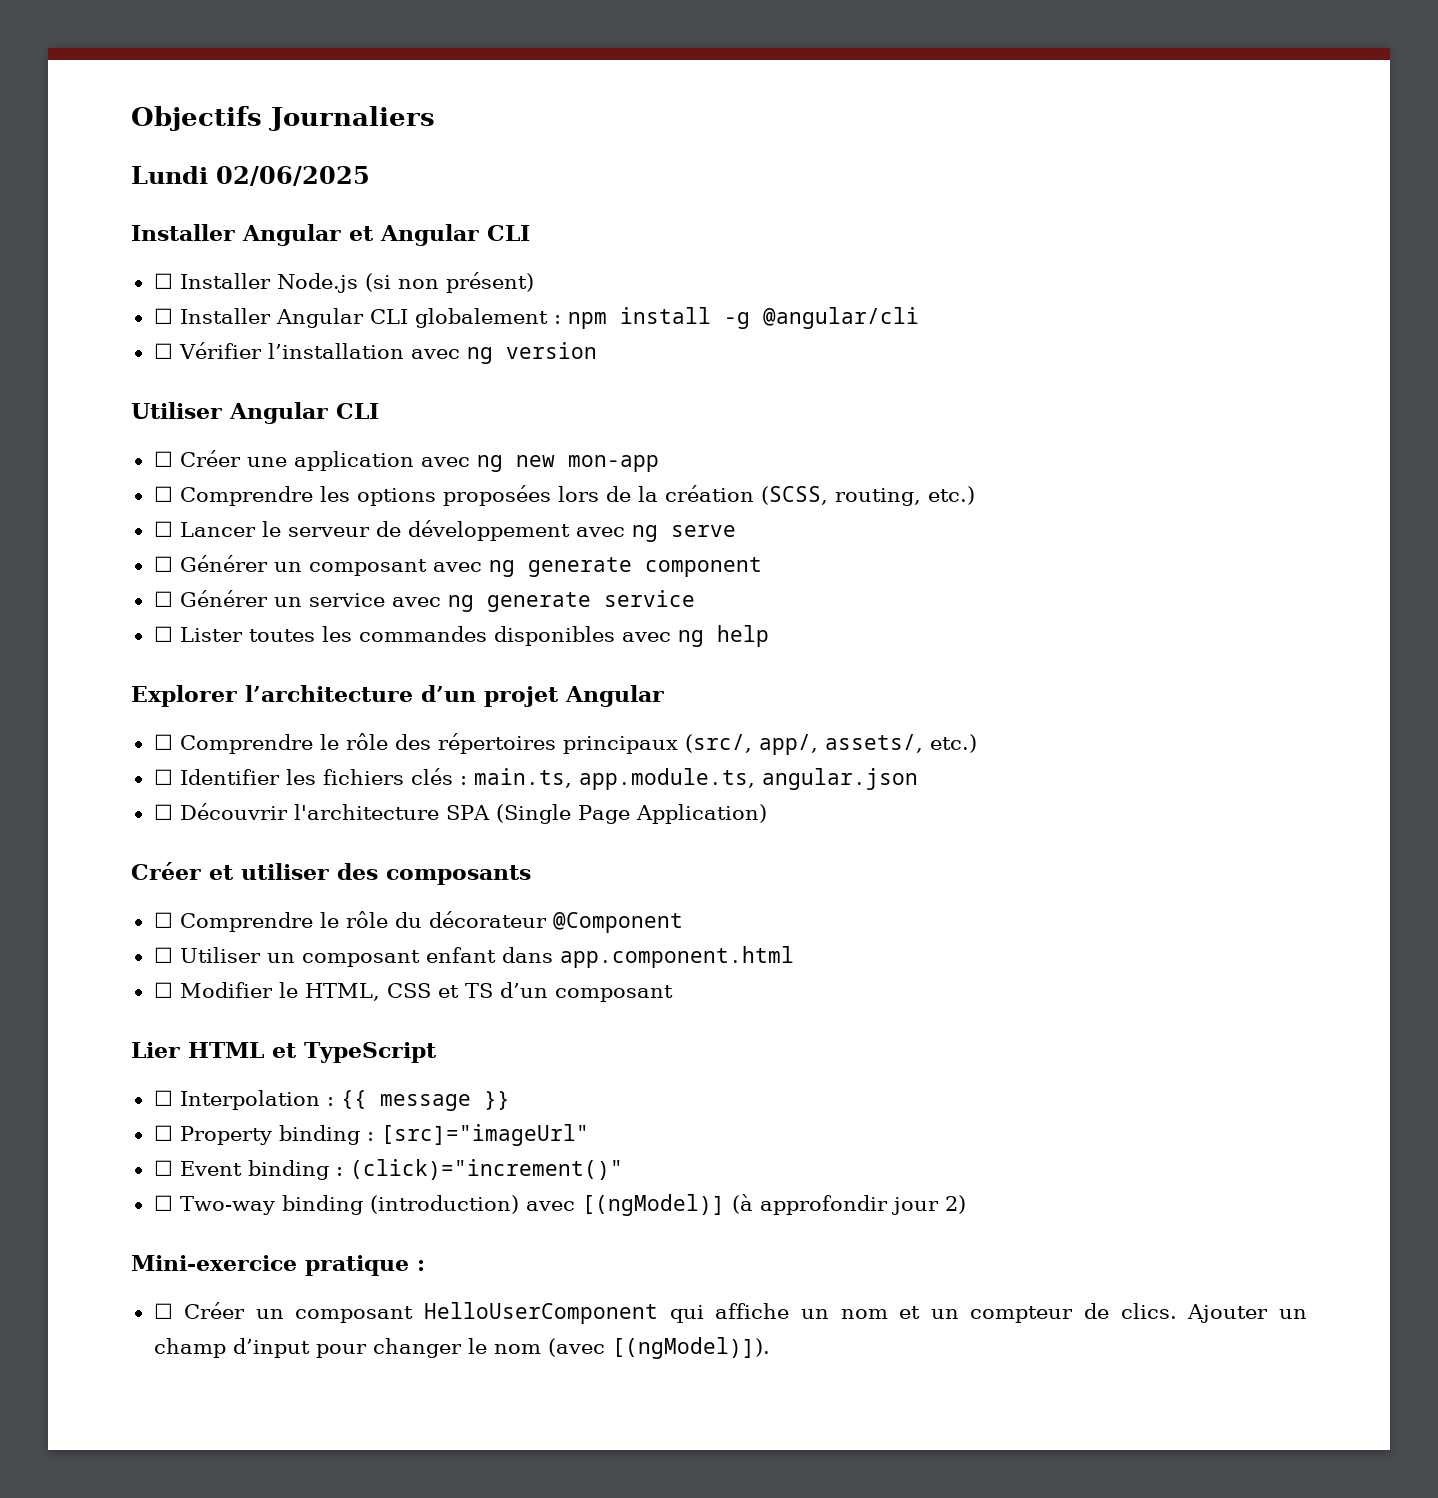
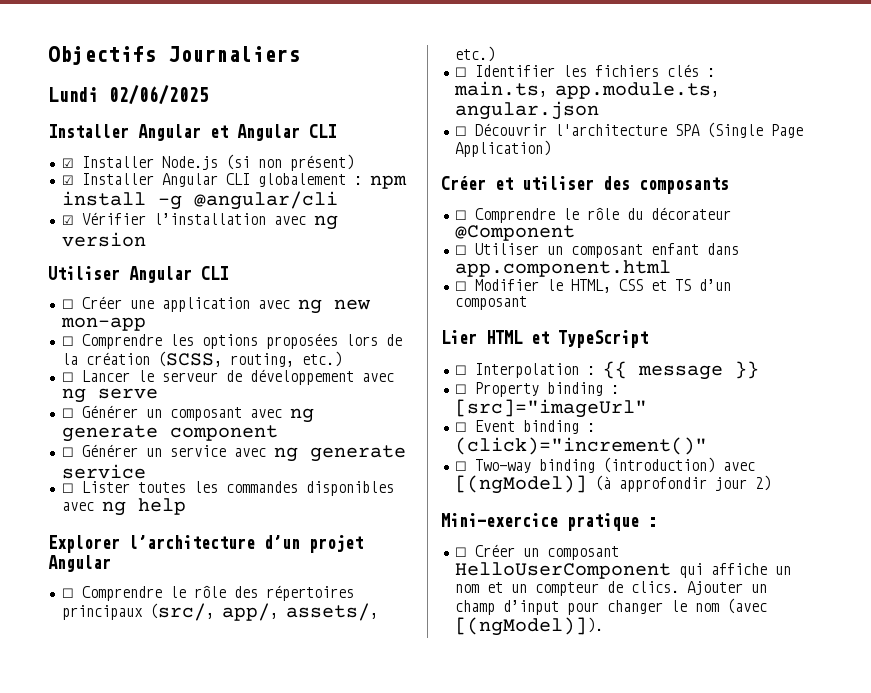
[153,273,173,289] ☐ -> [61,158,74,168] ☑
[153,308,173,324] ☐ -> [61,175,74,185] ☑
[153,343,173,359] ☐ -> [61,215,74,225] ☑

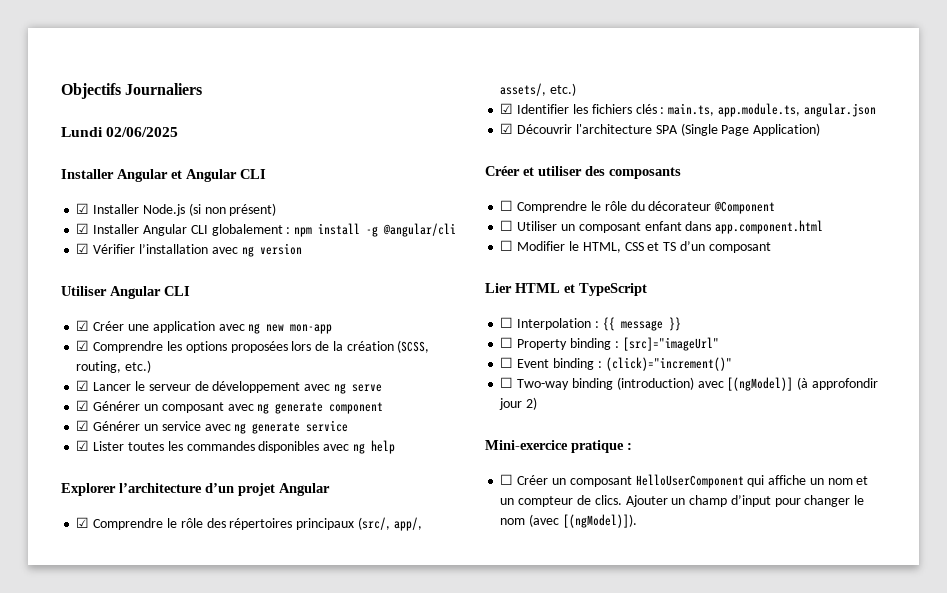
[61,299,74,309] ☐ -> [76,320,90,331] ☑
[61,336,74,346] ☐ -> [76,340,90,351] ☑
[61,372,74,382] ☐ -> [76,380,90,391] ☑
[61,408,74,418] ☐ -> [76,400,90,411] ☑
[61,447,74,457] ☐ -> [76,420,90,431] ☑
[61,483,74,493] ☐ -> [76,440,90,451] ☑
[61,588,74,598] ☐ -> [76,517,90,528] ☑
[454,67,467,77] ☐ -> [500,103,514,114] ☑
[454,126,467,136] ☐ -> [500,123,514,134] ☑

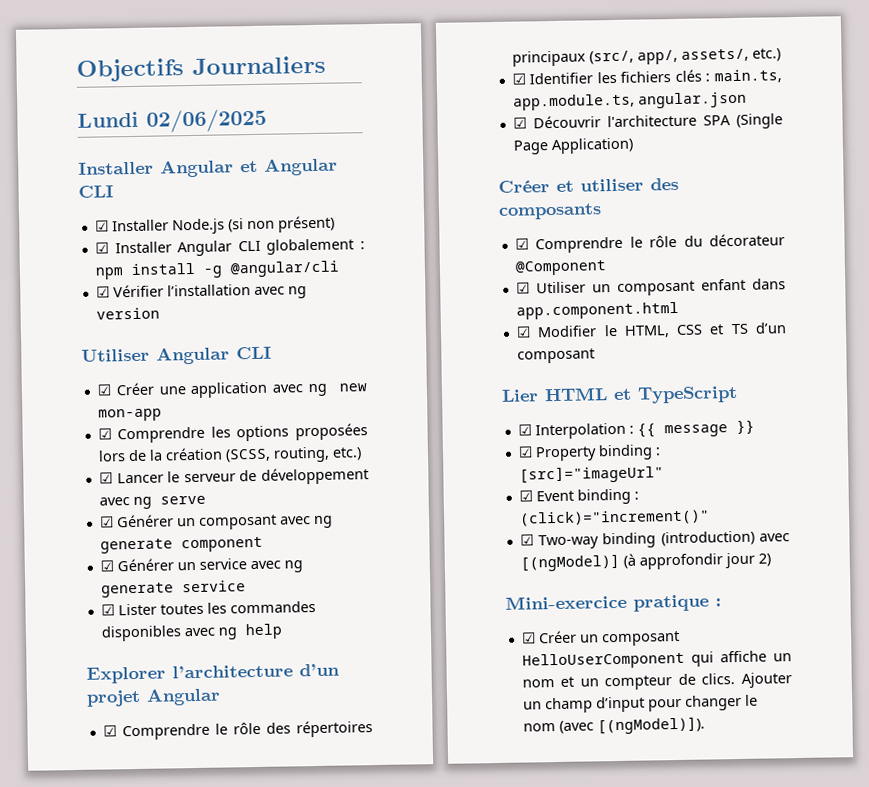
[500,200,514,211] ☐ -> [514,238,529,250] ☑
[500,220,514,231] ☐ -> [515,282,530,294] ☑
[500,240,514,251] ☐ -> [515,326,531,338] ☑
[500,317,514,328] ☐ -> [517,424,532,436] ☑
[500,337,514,348] ☐ -> [517,446,533,458] ☑
[500,357,514,368] ☐ -> [518,490,533,502] ☑
[500,377,514,388] ☐ -> [519,534,534,546] ☑
[500,474,514,485] ☐ -> [520,632,536,644] ☑

